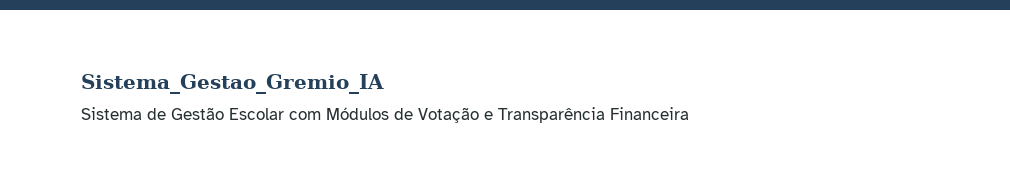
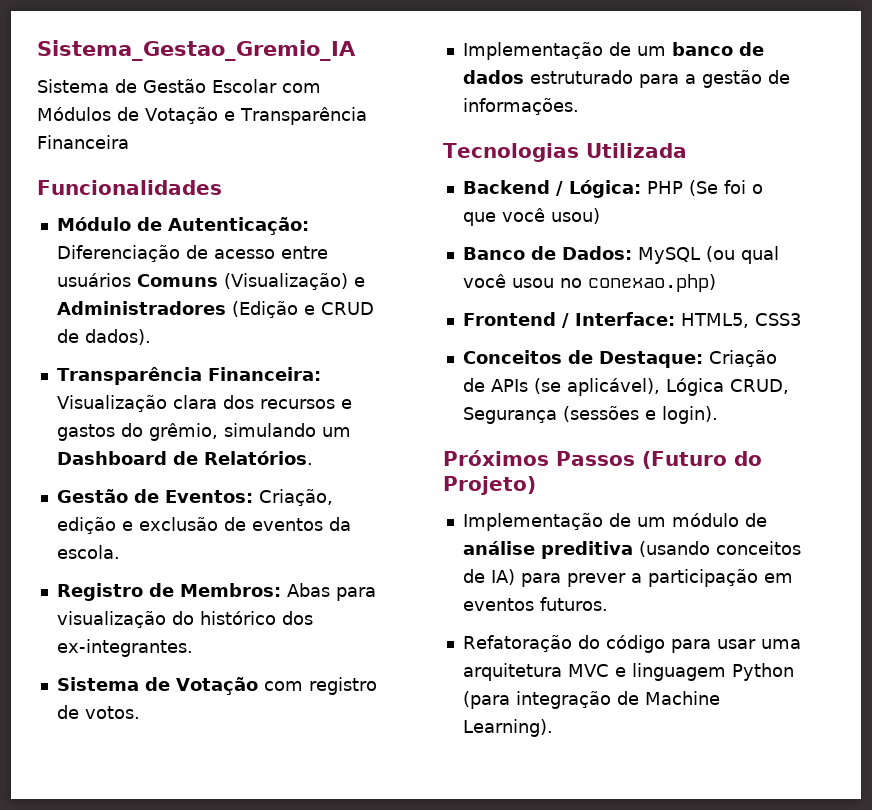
(689, 113) none -> [37,180,222,195] [56,217,309,235] [56,245,328,262] [56,273,365,290] [56,301,374,318] [56,329,151,345] [56,367,321,385] [56,395,352,412] [56,423,351,441] [56,451,313,465] [56,489,333,506] [56,517,351,534] [56,545,120,559] [56,583,376,601] [56,611,313,628] [56,639,193,657] [56,677,377,695] [56,705,140,719] [462,42,764,60] [462,70,790,88] [462,98,579,115] [443,143,687,162] [462,180,763,198] [462,208,600,226] [462,246,779,264] [462,274,716,292] [462,312,801,328] [462,350,777,368] [462,378,789,396] [462,406,718,424] [443,450,762,469] [443,476,536,495] [462,513,767,531] [462,541,801,559] [462,569,793,587] [462,597,608,611] [462,635,801,653] [462,663,794,681] [462,691,720,709] [462,719,553,737] // Funcionalidades // Módulo de Autenticação: Diferenciação de acesso entre usuários Comuns (Visualização) e Administradores (Edição e CRUD de dados). // Transparência Financeira: Visualização clara dos recursos e gastos do grêmio, simulando um Dashboard de Relatórios. // Gestão de Eventos: Criação, edição e exclusão de eventos da escola. // Registro de Membros: Abas para visualização do histórico dos ex-integrantes. // Sistema de Votação com registro de votos. // Implementação de um banco de dados estruturado para a gestão de informações. // Tecnologias Utilizada // Backend / Lógica: PHP (Se foi o que você usou) // Banco de Dados: MySQL (ou qual você usou no conexao.php) // Frontend / Interface: HTML5, CSS3 // Conceitos de Destaque: Criação de APIs (se aplicável), Lógica CRUD, Segurança (sessões e login). // Próximos Passos (Futuro do Projeto) // Implementação de um módulo de análise preditiva (usando conceitos de IA) para prever a participação em eventos futuros. // Refatoração do código para usar uma arquitetura MVC e linguagem Python (para integração de Machine Learning).

